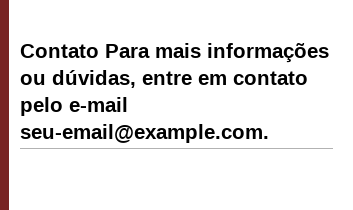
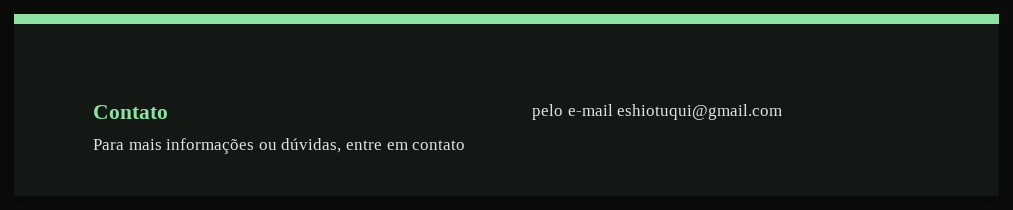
(99, 51) none -> (168, 112) //
[20,124,269,143] seu-email@example.com. -> [617,104,783,120] eshiotuqui@gmail.com

